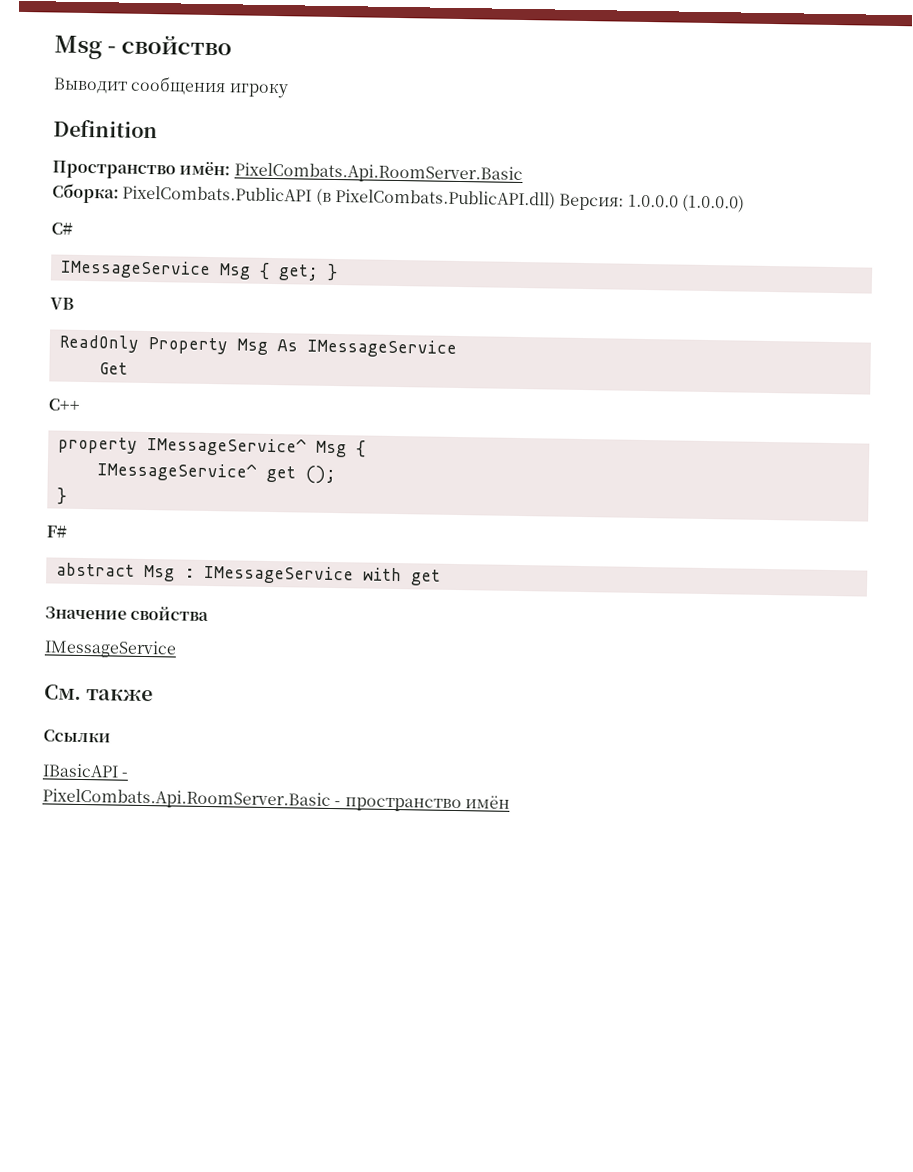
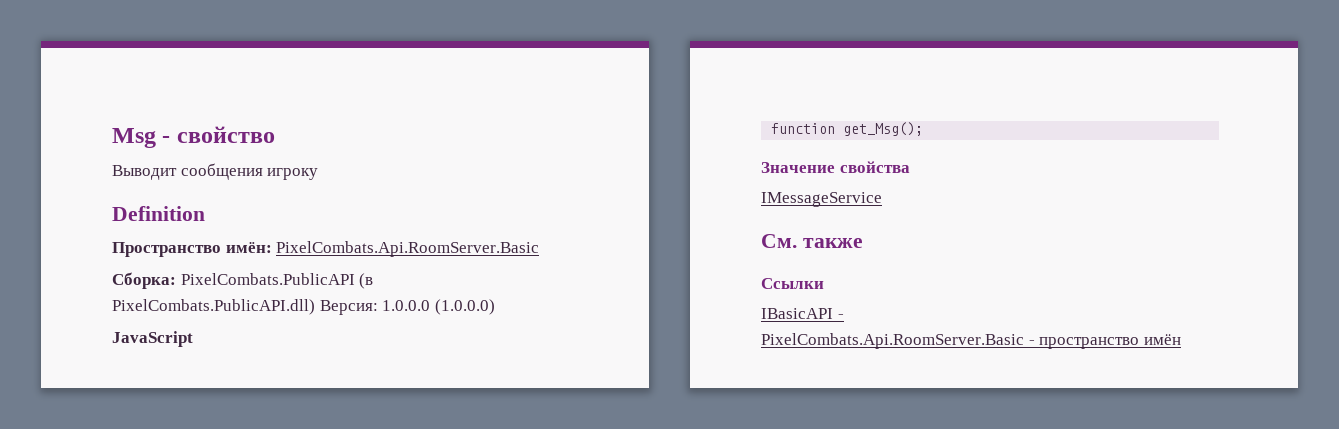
[51,222,73,235] [59,259,338,282] [50,297,74,310] [58,334,457,358] [98,362,128,375] [48,398,80,411] [57,436,366,458] [96,461,336,485] [56,487,67,505] [46,525,67,538] [55,562,441,586] C# // IMessageService Msg { get; } // VB // ReadOnly Property Msg As IMessageService // Get // C++ // property IMessageService^ Msg { // IMessageService^ get (); // } // F# // abstract Msg : IMessageService with get -> [112,331,193,347] [771,122,924,136] JavaScript // function get_Msg();

